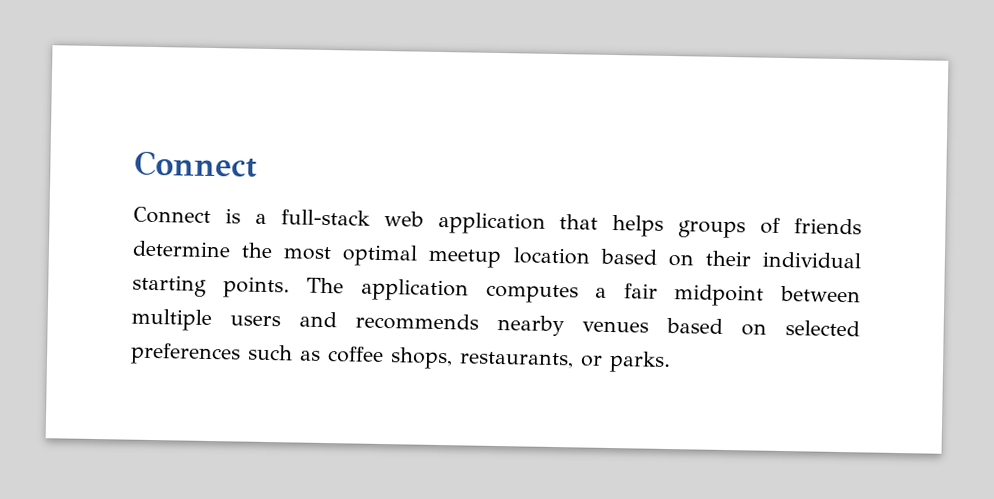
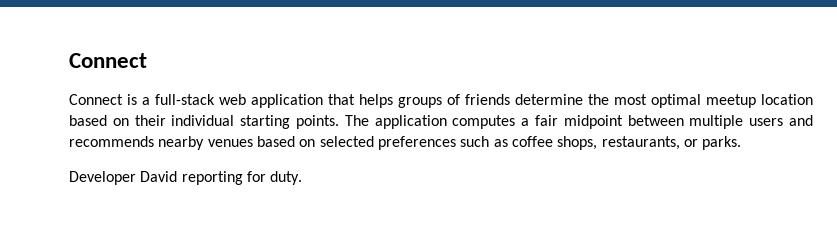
(671, 362) none -> [69,171,303,185] // Developer David reporting for duty.

